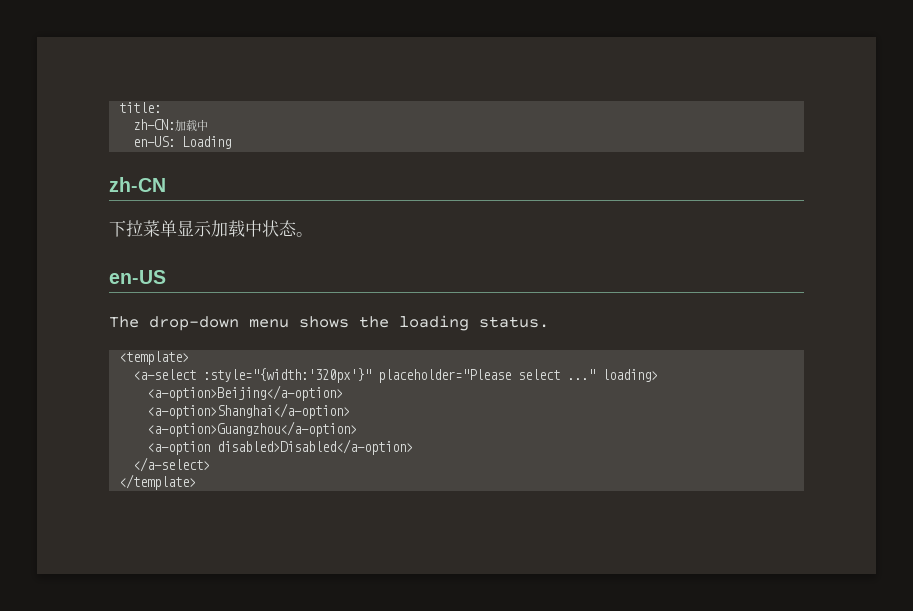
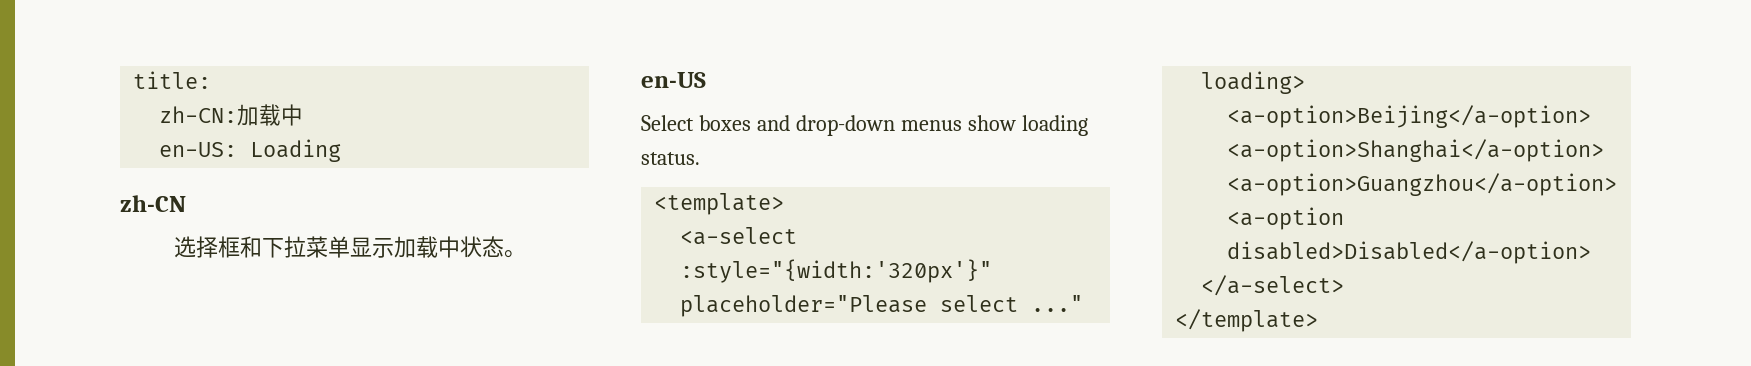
(166, 184) none -> [173,236,262,258] 选择框和
[109,316,389,331] The drop-down menu shows the -> [641,115,1016,136] Select boxes and drop-down menus show

